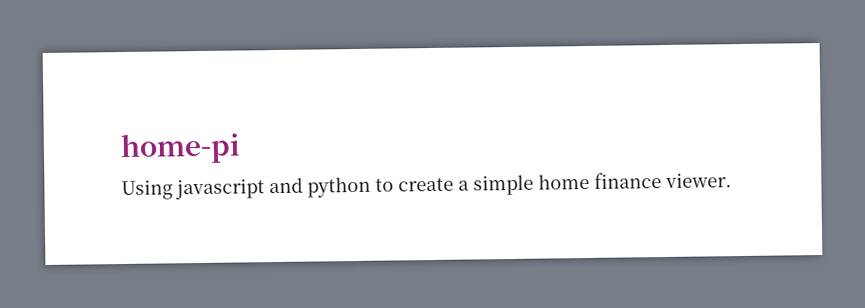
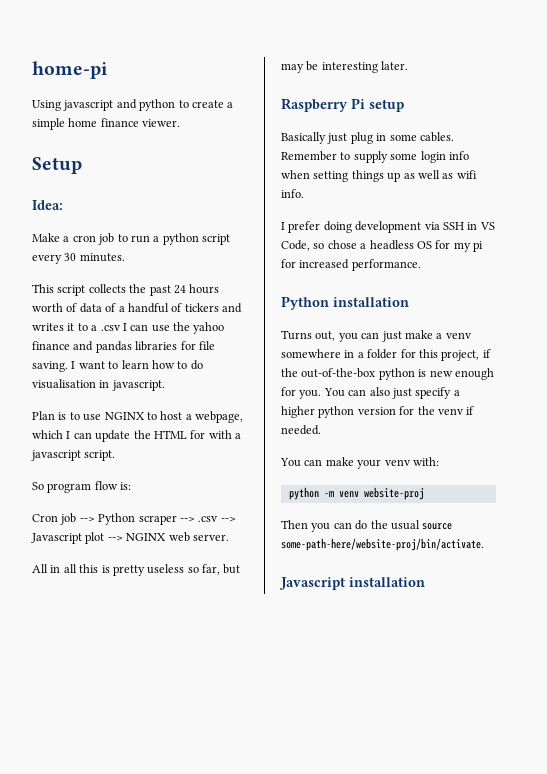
(732, 180) none -> [32,157,82,174] [32,200,63,210] [32,233,230,245] [32,253,125,264] [32,284,220,296] [32,303,242,313] [32,322,225,334] [32,341,215,353] [32,360,203,372] [32,379,165,391] [32,411,243,423] [32,430,241,442] [31,450,116,461] [32,481,132,493] [32,513,236,525] [31,532,229,544] [32,564,241,576] [281,61,409,73] [281,98,404,112] [281,132,454,144] [281,151,469,163] [281,170,477,182] [281,189,304,198] [281,221,495,233] [281,240,483,252] [281,259,421,271] [281,296,409,310] [281,330,472,342] [281,349,491,361] [281,368,494,380] [281,387,460,399] [281,406,475,418] [281,425,321,435] [280,457,439,469] [288,487,424,500] [281,520,453,532] [281,538,484,551] [279,577,425,590] // Setup // Idea: // Make a cron job to run a python script every 30 minutes. // This script collects the past 24 hours worth of data of a handful of tickers and writes it to a .csv I can use the yahoo finance and pandas libraries for file saving. I want to learn how to do visualisation in javascript. // Plan is to use NGINX to host a webpage, which I can update the HTML for with a javascript script. // So program flow is: // Cron job --> Python scraper --> .csv --> Javascript plot --> NGINX web server. // All in all this is pretty useless so far, but may be interesting later. // Raspberry Pi setup // Basically just plug in some cables. Remember to supply some login info when setting things up as well as wifi info. // I prefer doing development via SSH in VS Code, so chose a headless OS for my pi for increased performance. // Python installation // Turns out, you can just make a venv somewhere in a folder for this project, if the out-of-the-box python is new enough for you. You can also just specify a higher python version for the venv if needed. // You can make your venv with: // python -m venv website-proj // Then you can do the usual source some-path-here/website-proj/bin/activate. // Javascript installation

